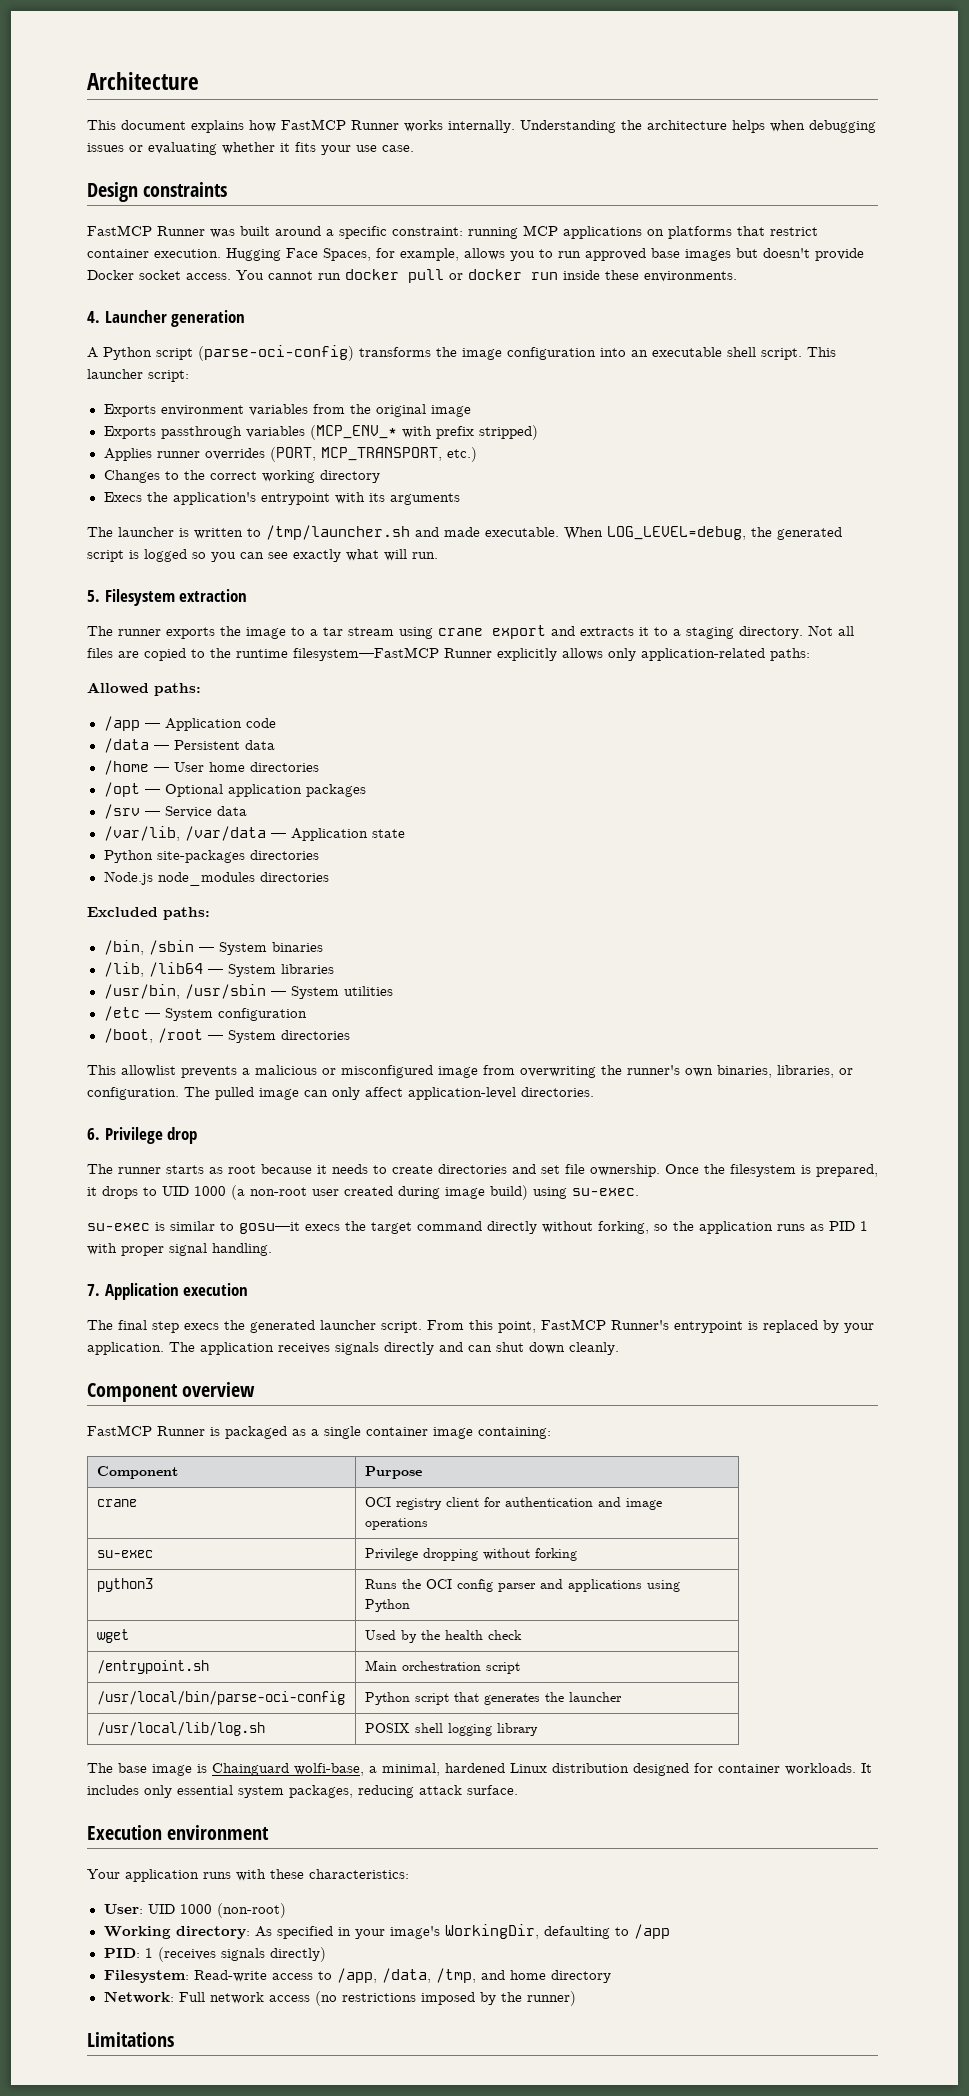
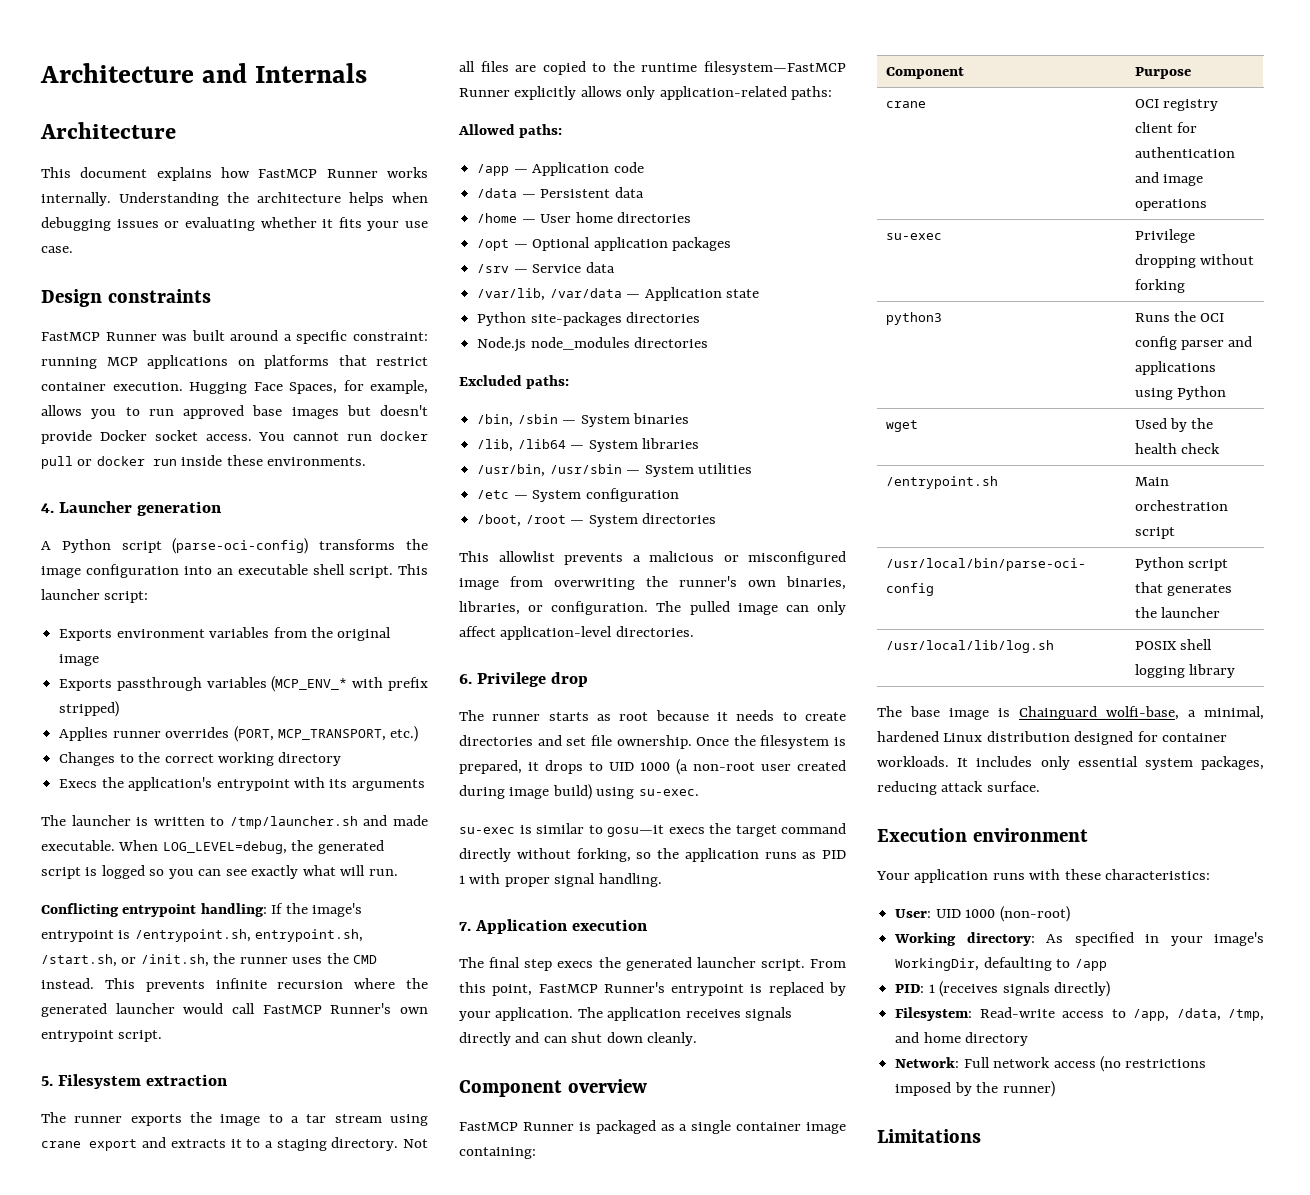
[87,72,199,90] Architecture -> [40,63,368,83] [40,122,176,139] Architecture and Internals // Architecture
(438, 555) none -> [41,903,363,917] [41,929,364,942] [41,953,378,967] [41,978,428,992] [41,1003,428,1017] [41,1030,163,1042] // Conflicting entrypoint handling: If the image's entrypoint is /entrypoint.sh, entrypoint.sh, /start.sh, or /init.sh, the runner uses the CMD instead. This prevents infinite recursion where the generated launcher would call FastMCP Runner's own entrypoint script.

